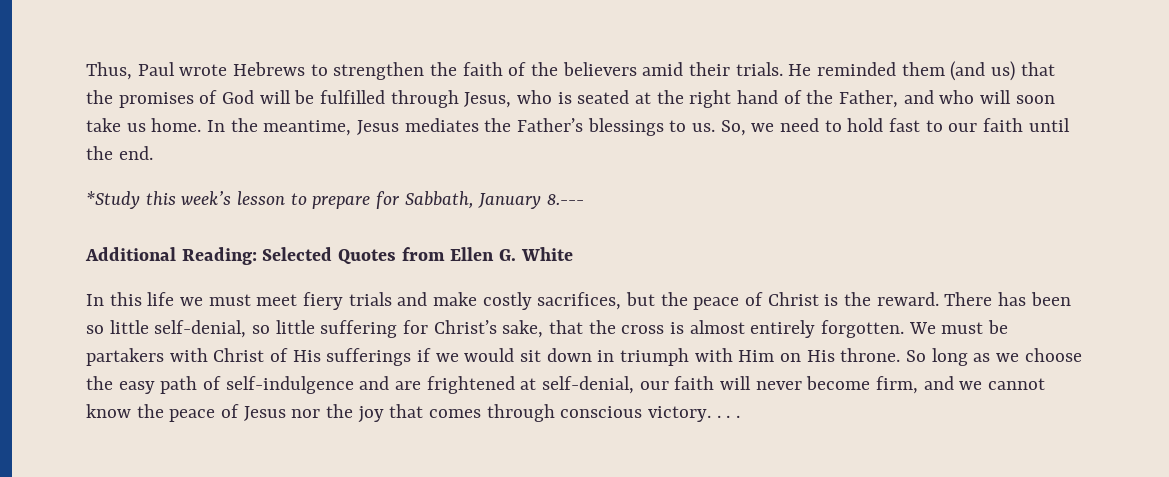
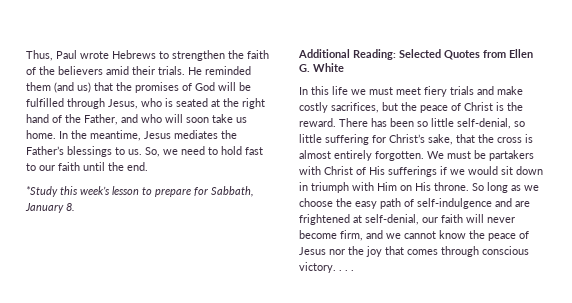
[547,194,585,205] 8.--- -> [66,203,75,211] 8.

